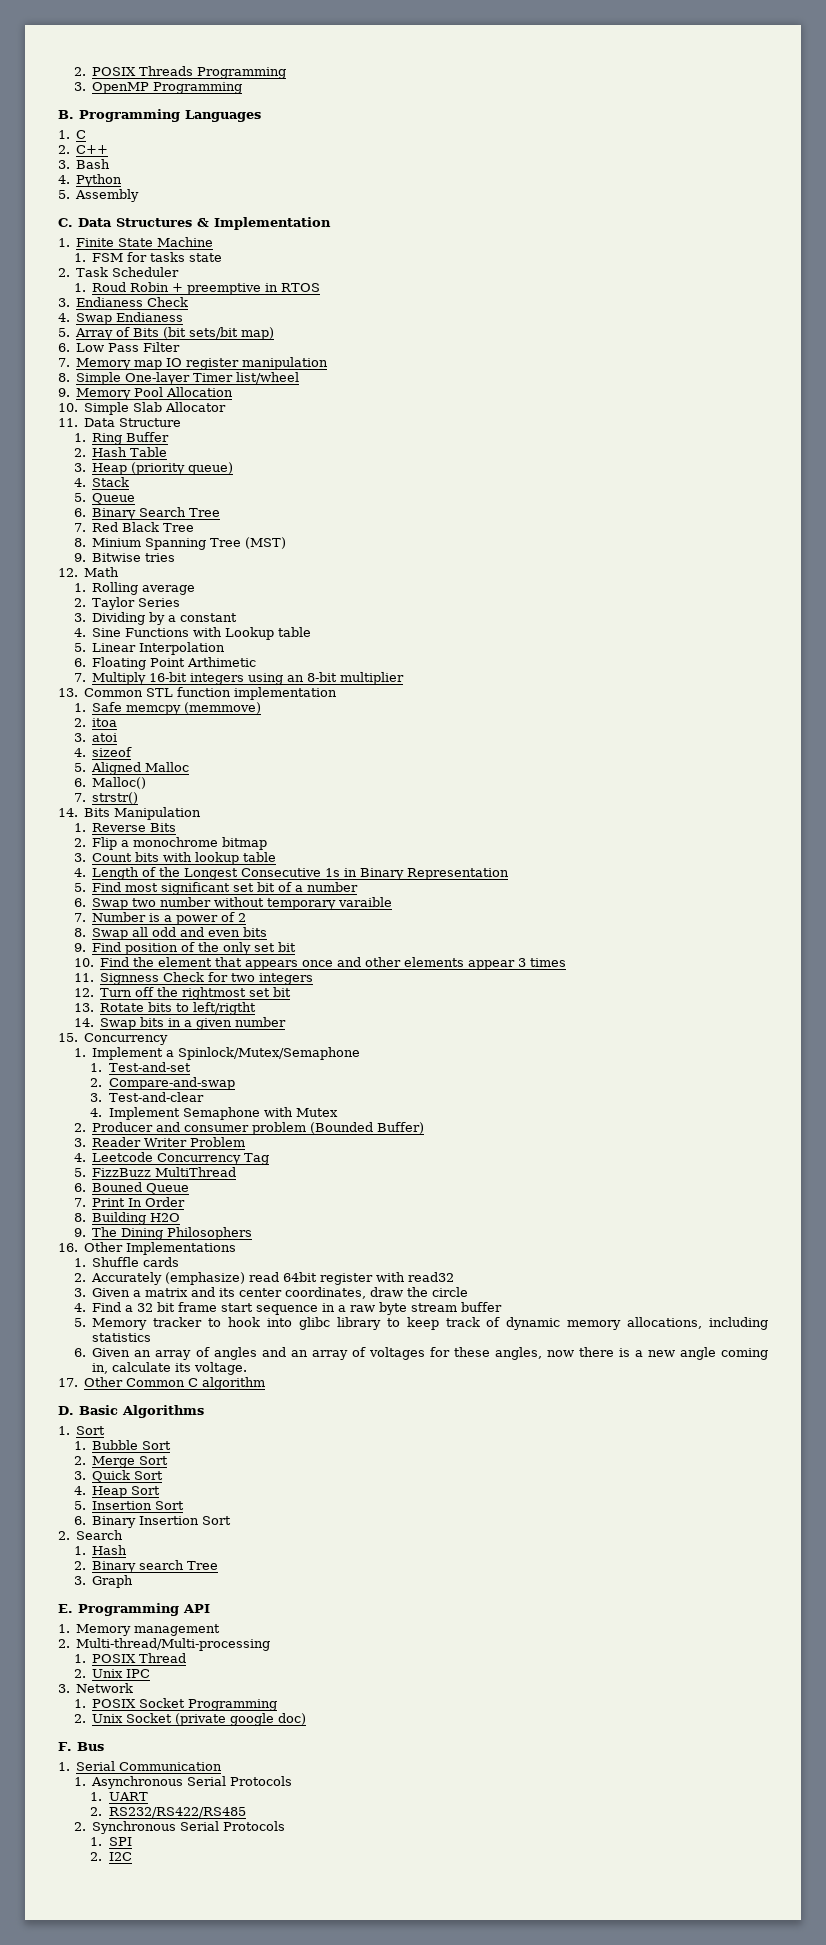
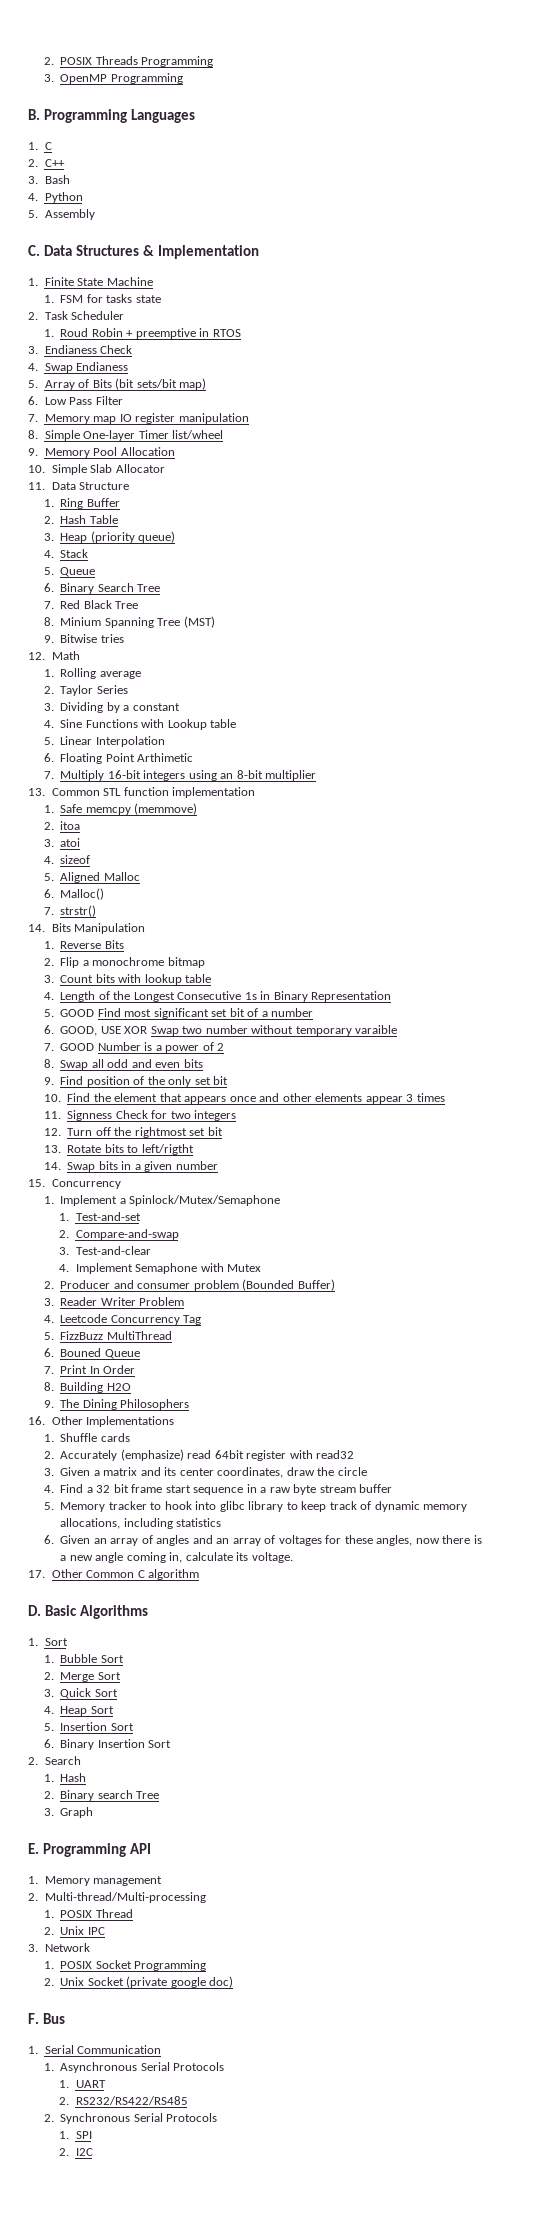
(87, 887) none -> [59,1009,94,1017] GOOD
(87, 902) none -> [59,1026,148,1036] GOOD, USE XOR
(87, 917) none -> [59,1043,94,1051] GOOD

